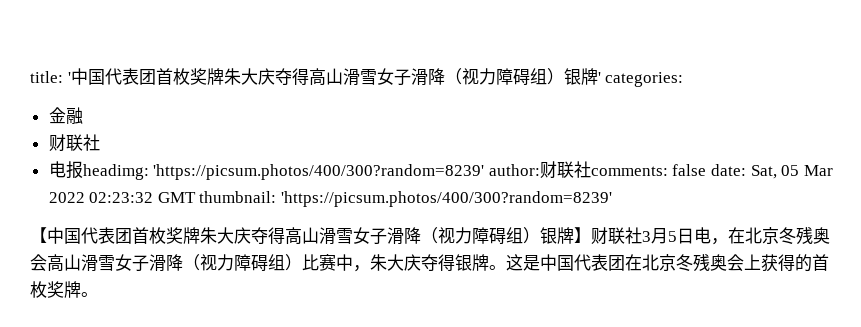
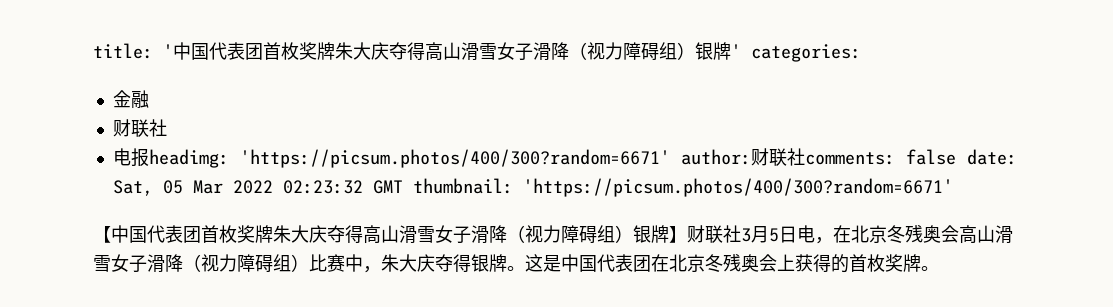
[153,164,485,180] 'https://picsum.photos/400/300?random=8239' -> [239,149,670,168] 'https://picsum.photos/400/300?random=6671'
[281,191,613,207] 'https://picsum.photos/400/300?random=8239' -> [522,178,953,197] 'https://picsum.photos/400/300?random=6671'

